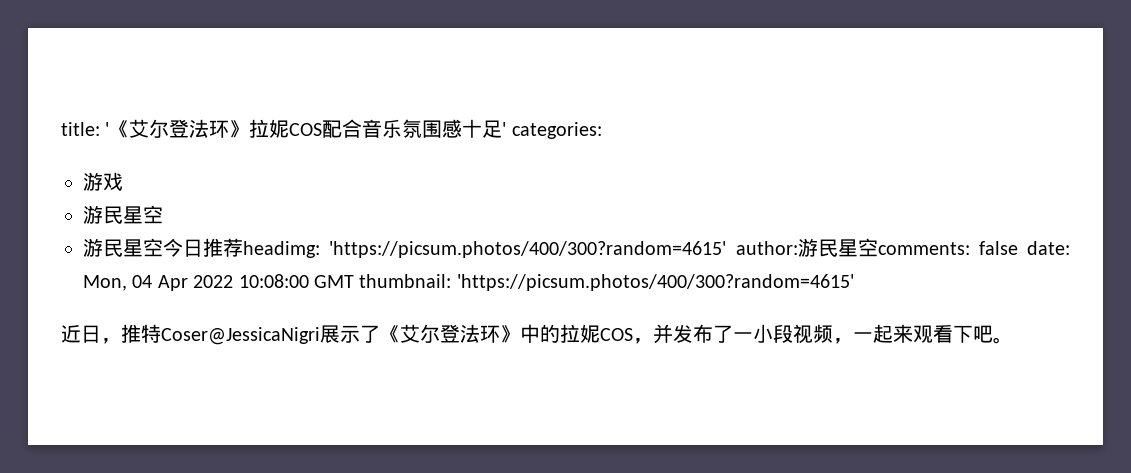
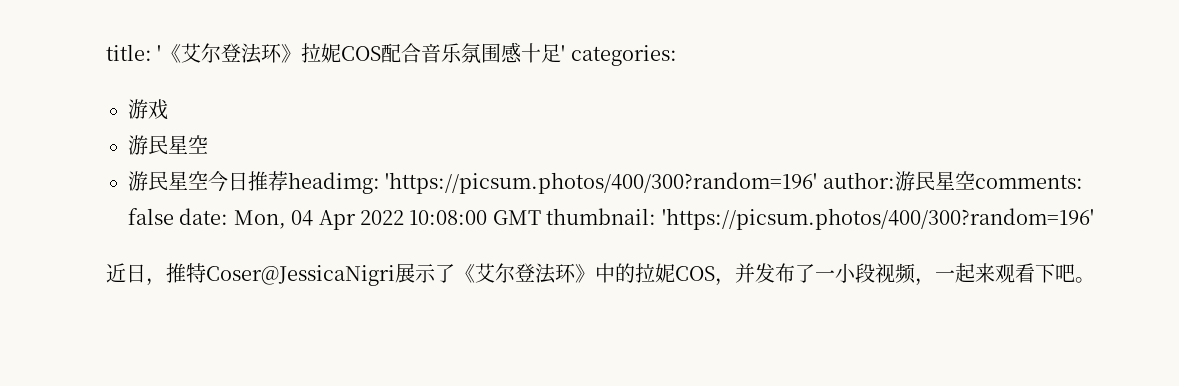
[329,241,727,258] 'https://picsum.photos/400/300?random=4615' -> [385,172,818,194] 'https://picsum.photos/400/300?random=196'
[456,274,854,291] 'https://picsum.photos/400/300?random=4615' -> [661,208,1094,230] 'https://picsum.photos/400/300?random=196'

